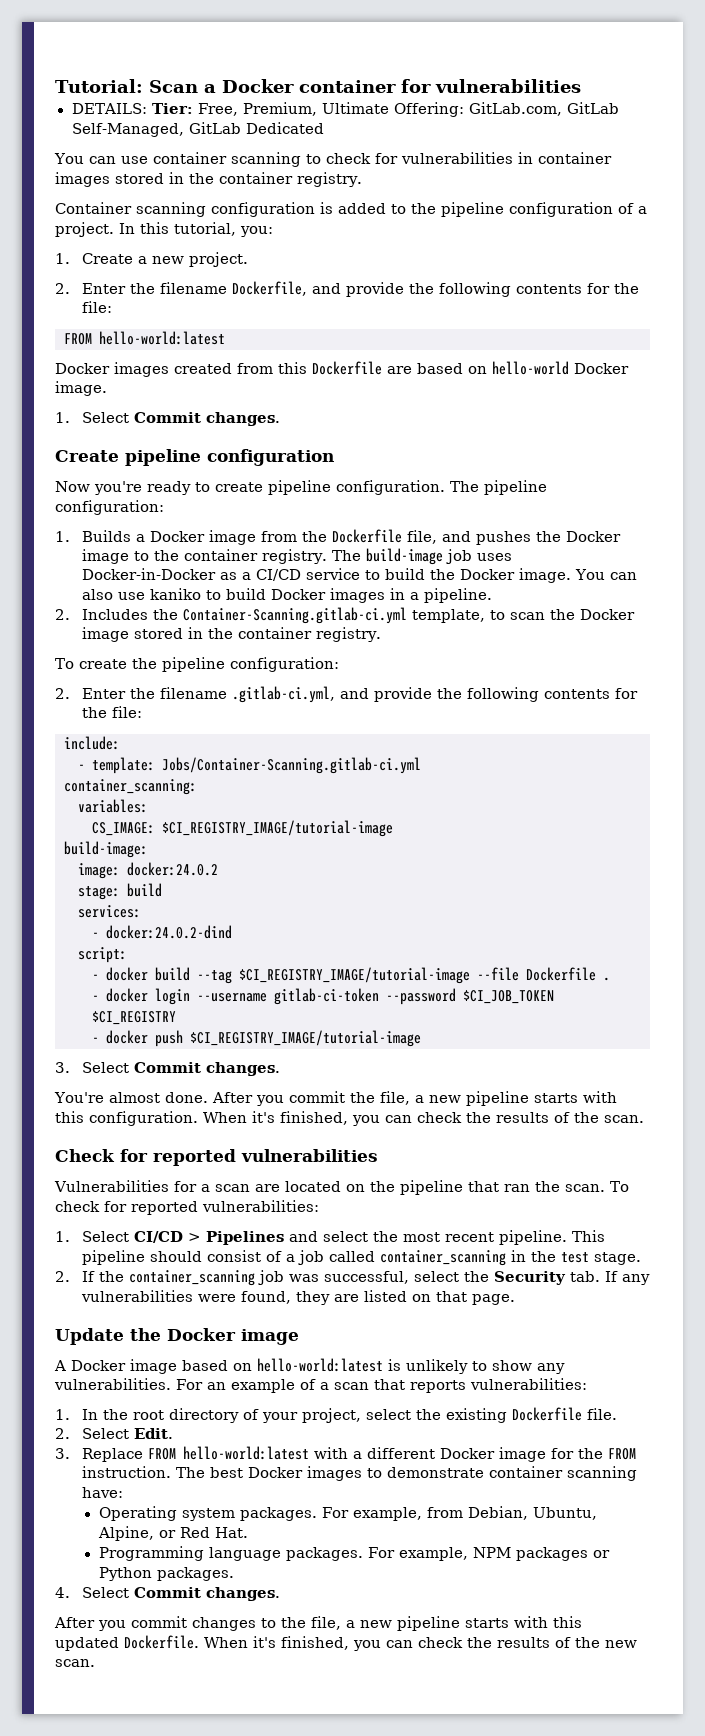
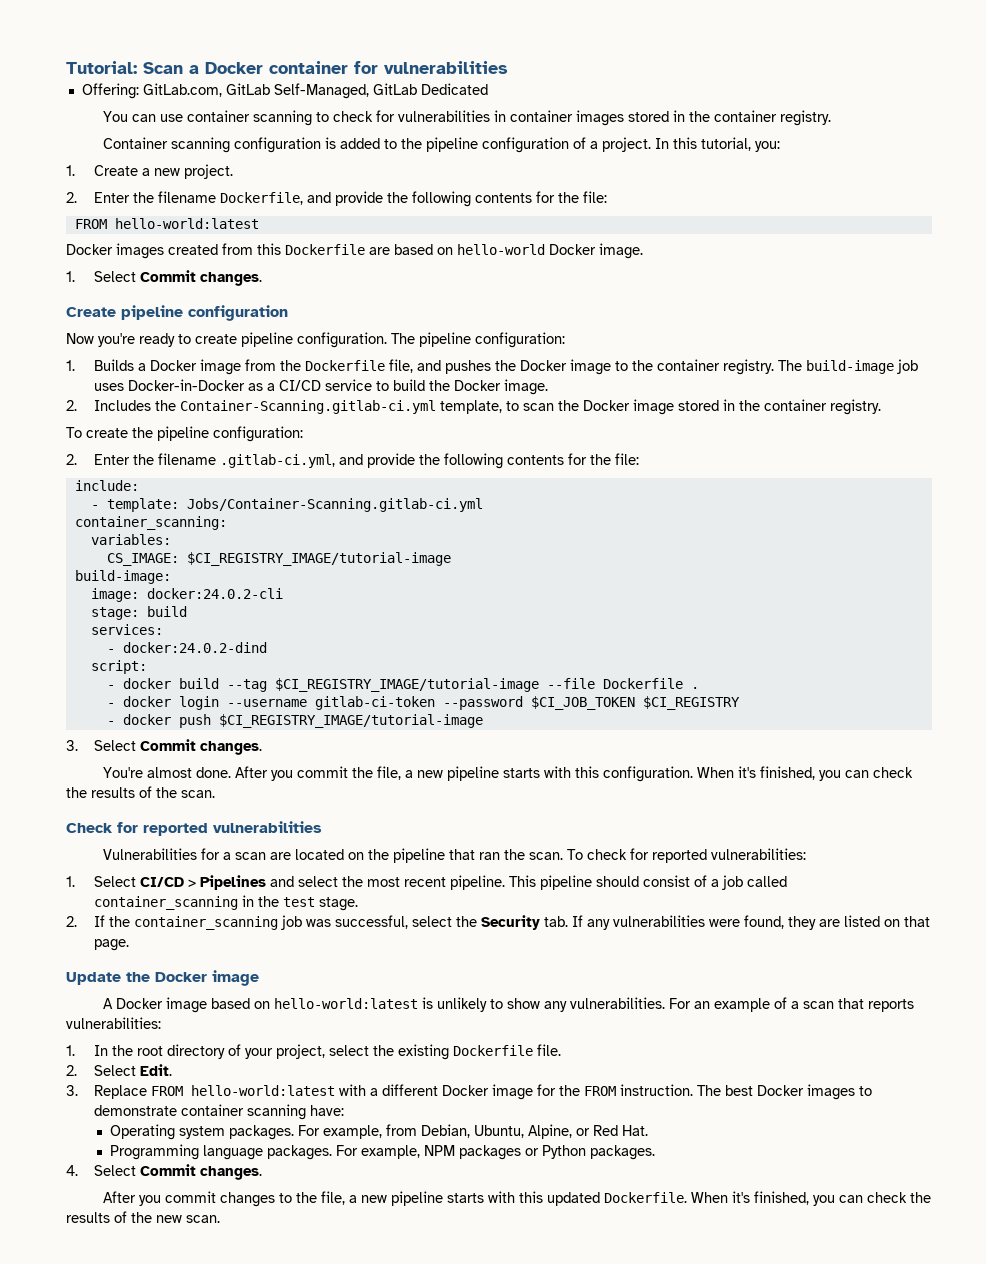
[71,102,389,116] DETAILS: Tier: Free, Premium, Ultimate -> (508, 67) none
[575,569,638,580] [82,588,493,603] You can also use kaniko to build Docker images in a pipeline. -> (548, 387) none
[127,862,218,876] docker:24.0.2 -> [146,588,283,599] docker:24.0.2-cli

